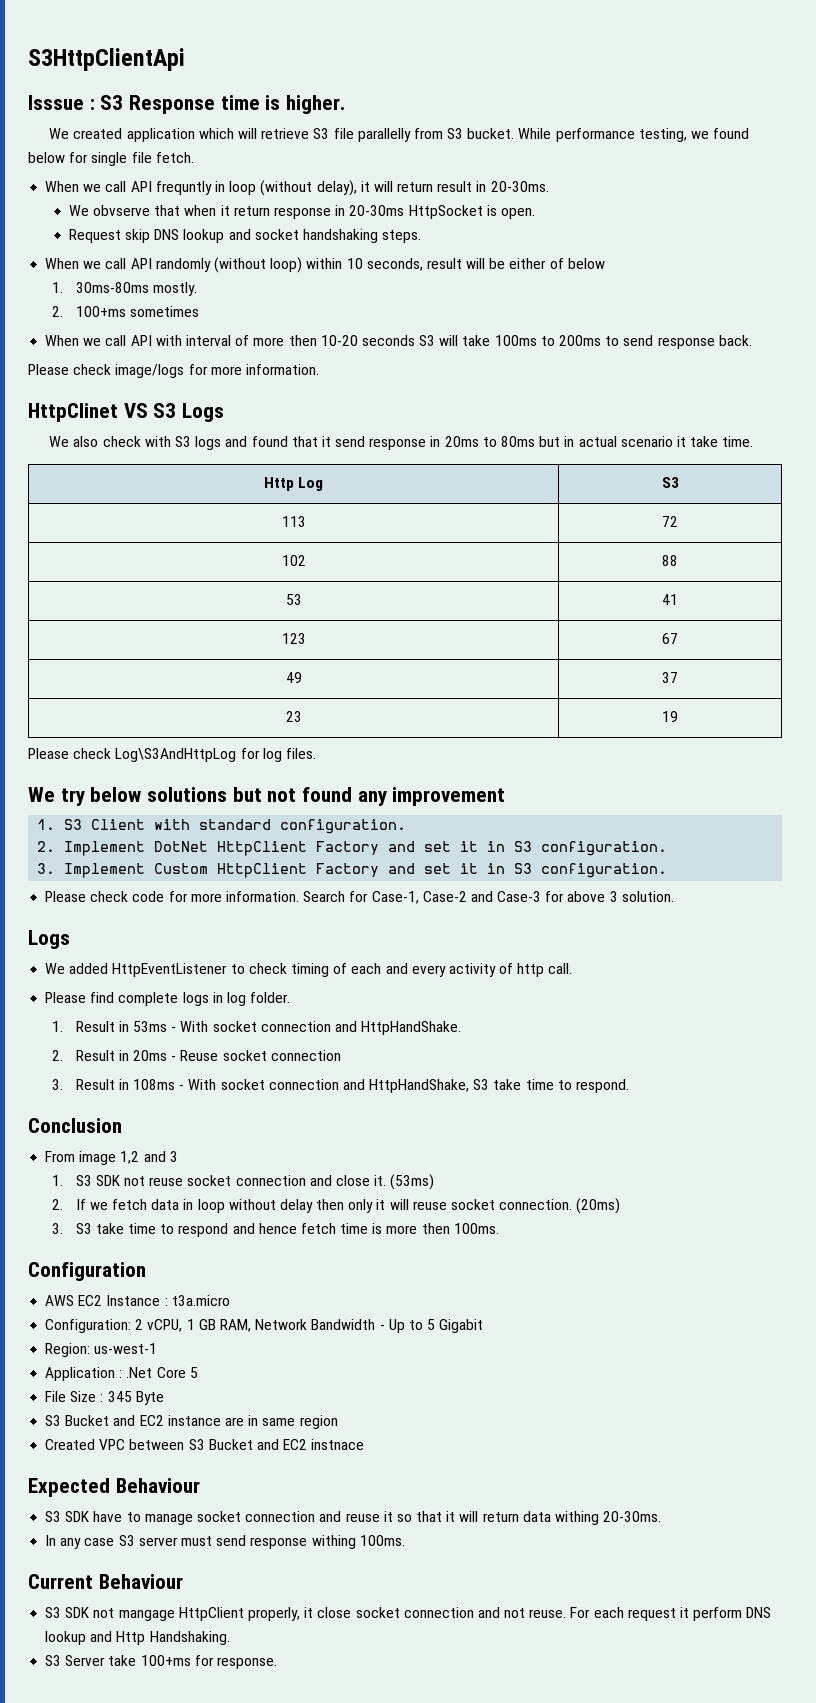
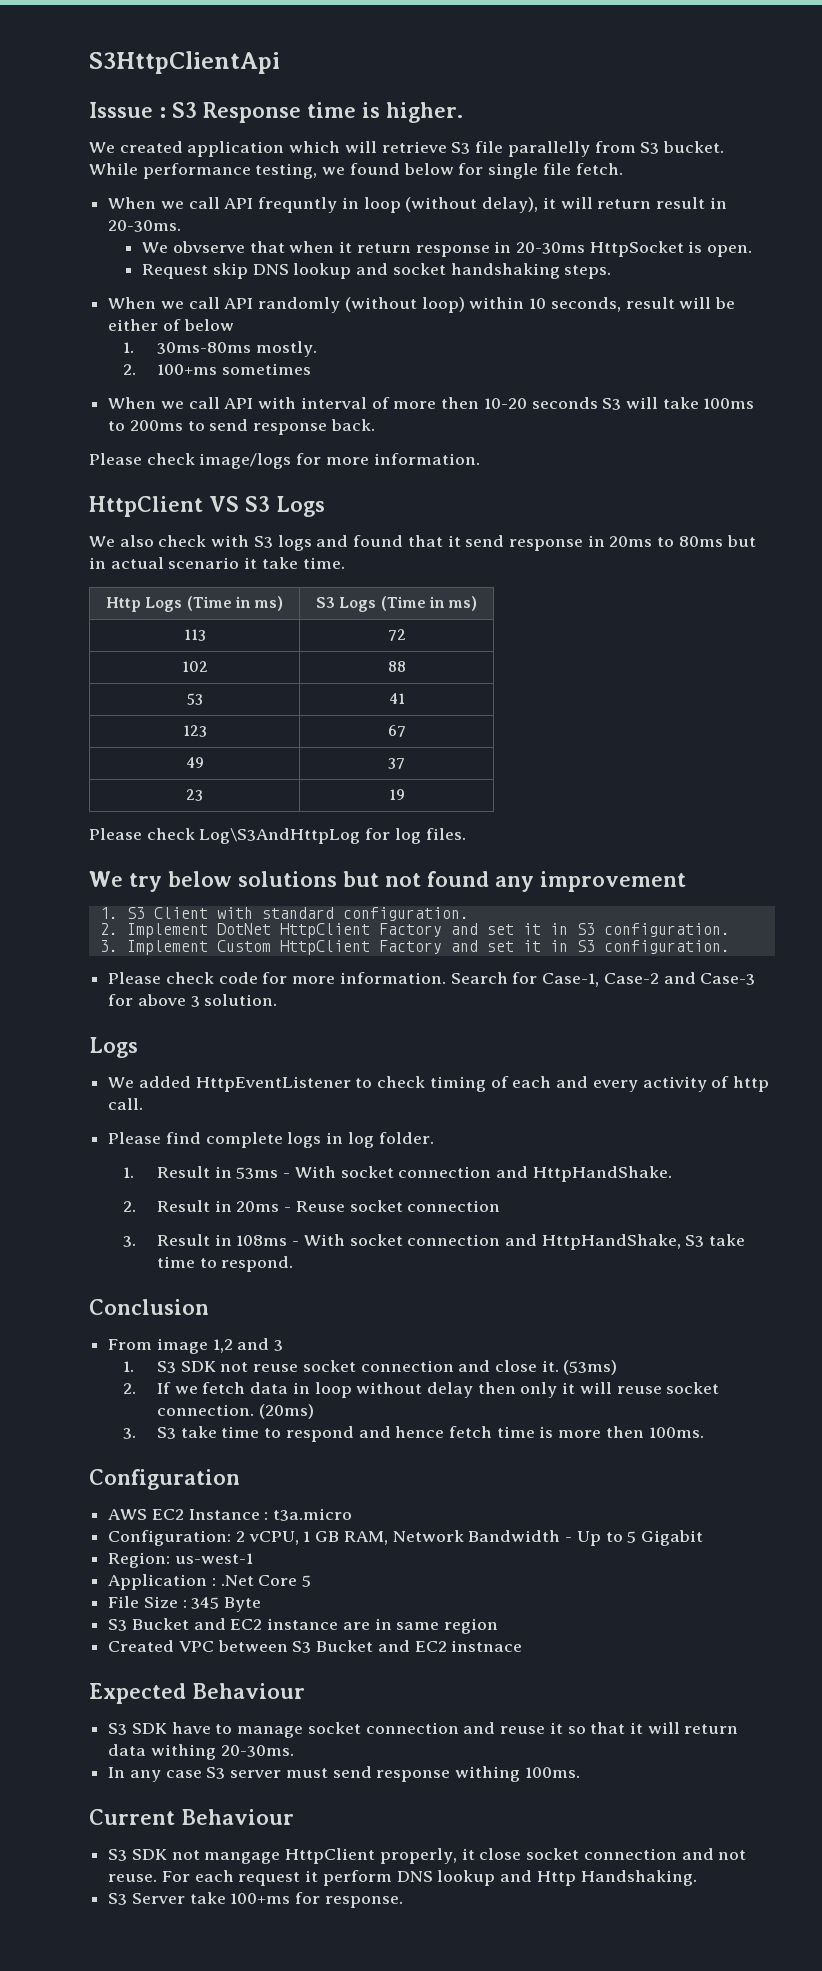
[28,403,118,422] HttpClinet -> [89,496,203,517] HttpClient
[298,477,324,491] [661,477,679,488] Log | S3 -> [145,596,284,612] [315,596,478,612] Logs (Time in ms) | S3 Logs (Time in ms)

